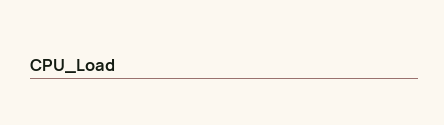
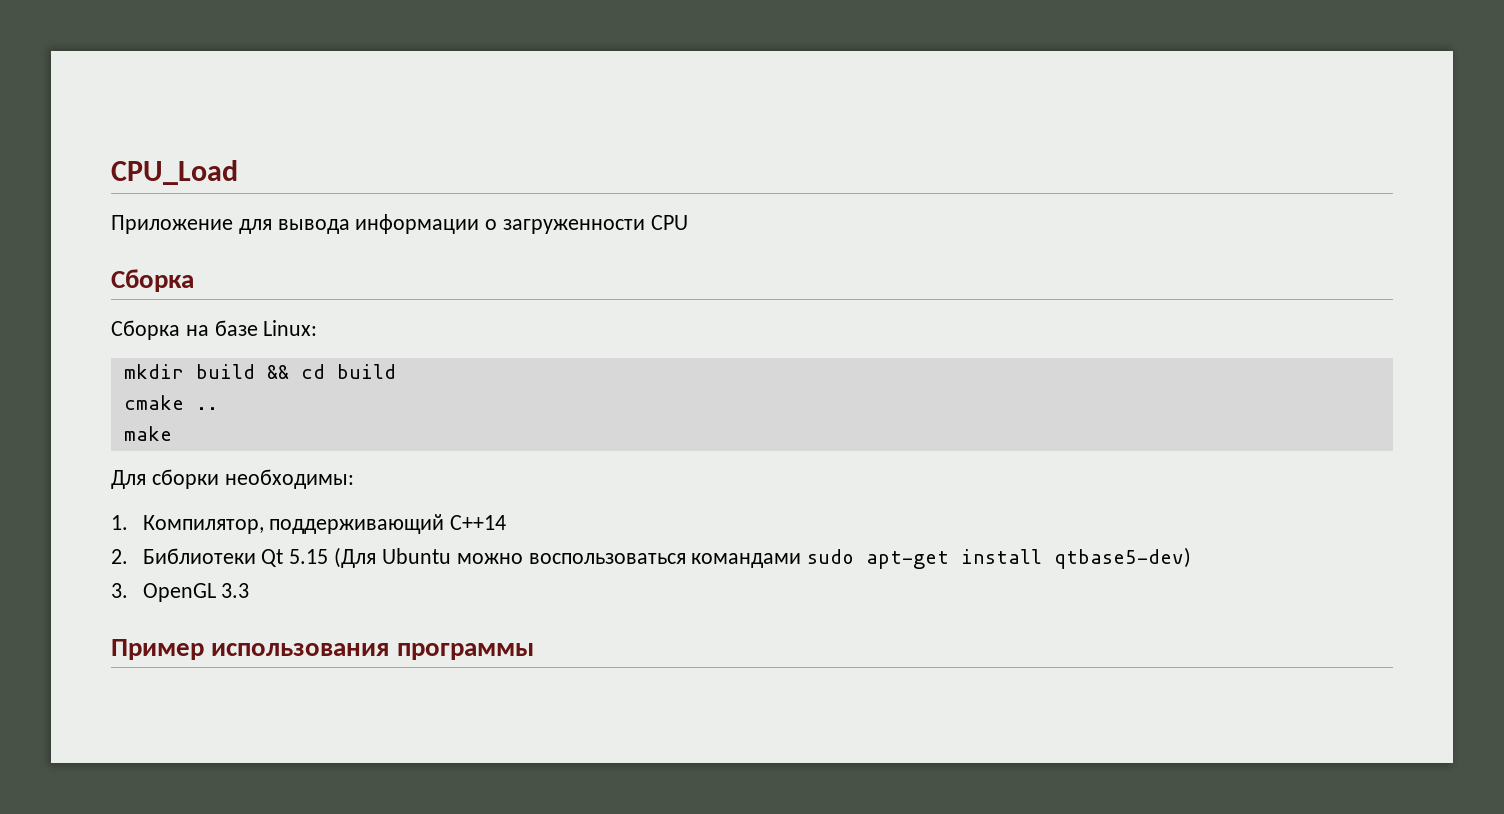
(115, 66) none -> [111,214,688,234] [111,269,194,292] [111,320,318,340] [123,364,396,379] [123,395,218,410] [123,426,172,441] [111,469,354,489] [111,514,507,534] [111,547,1192,569] [111,583,250,602] [111,639,534,660] // Приложение для вывода информации о загруженности CPU // Сборка // Сборка на базе Linux: // mkdir build && cd build // cmake .. // make // Для сборки необходимы: // 1. Компилятор, поддерживающий C++14 // 2. Библиотеки Qt 5.15 (Для Ubuntu можно воспользоваться командами sudo apt-get install qtbase5-dev) // 3. OpenGL 3.3 // Пример использования программы

